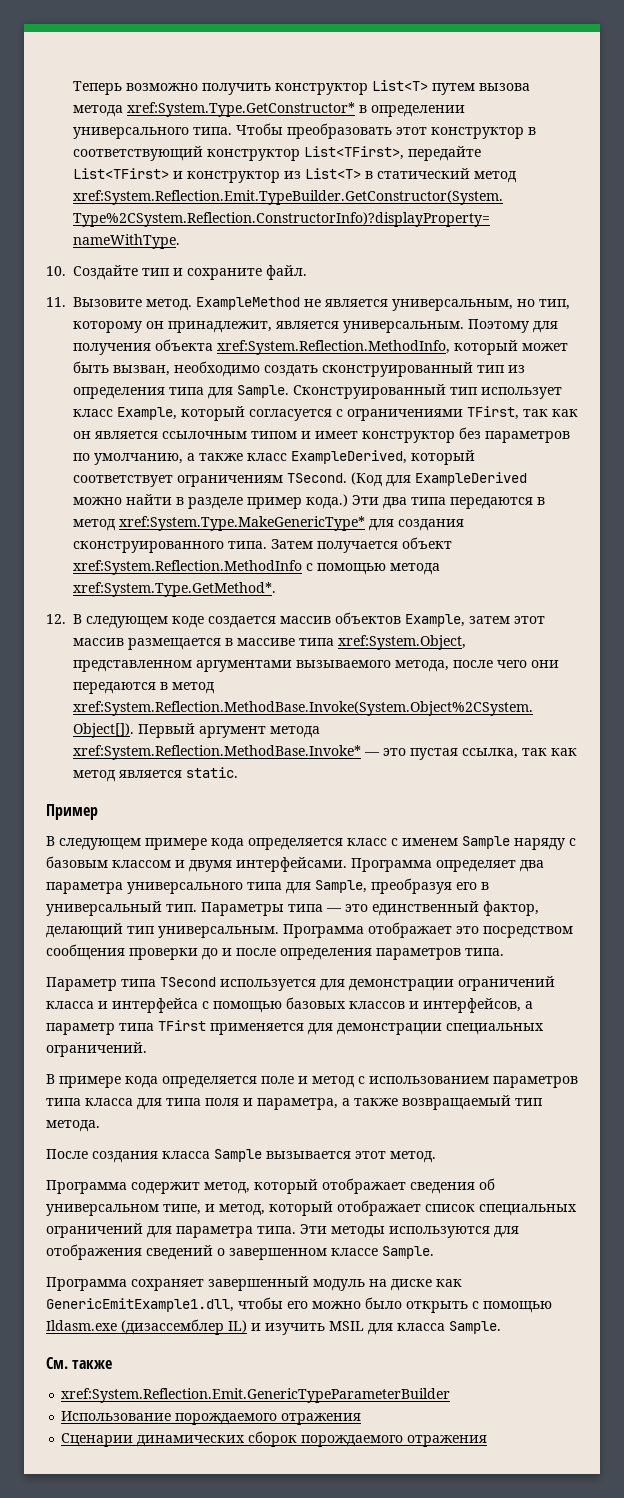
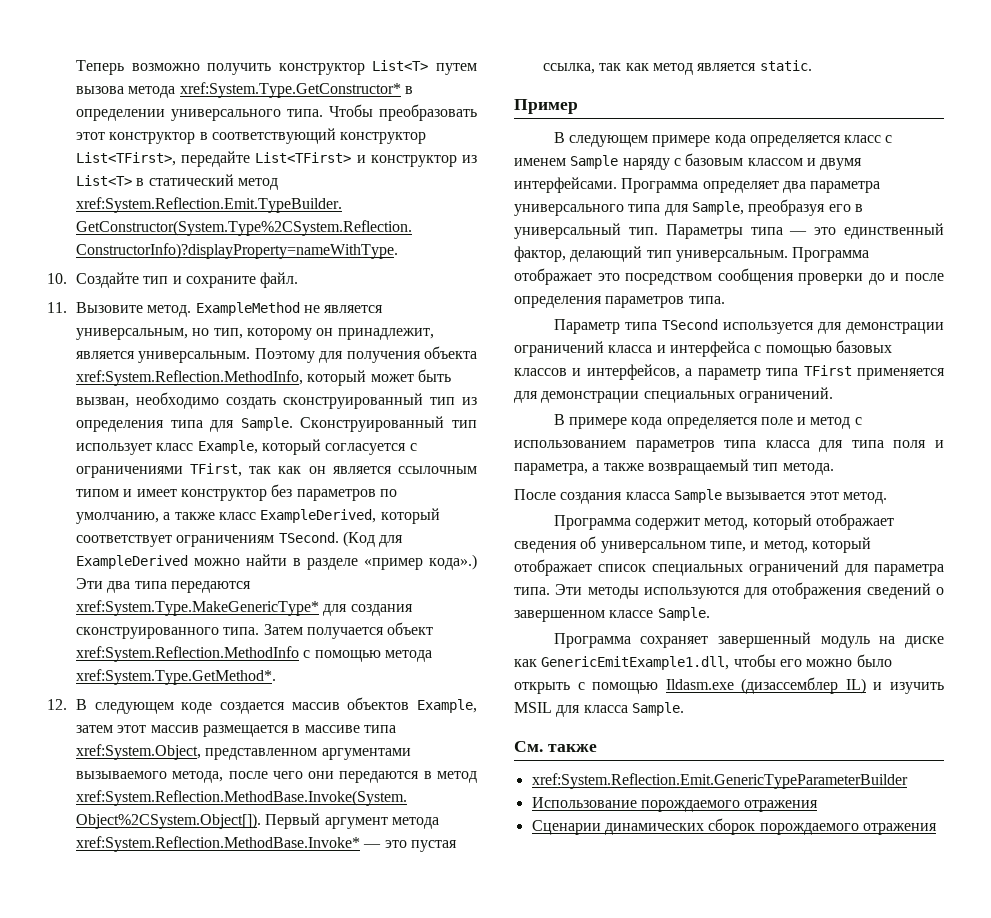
[247,494,348,509] пример кода.) -> [363,554,477,570] «пример кода».)
[537,497,545,505] [73,519,115,531] в метод -> (251, 587) none

